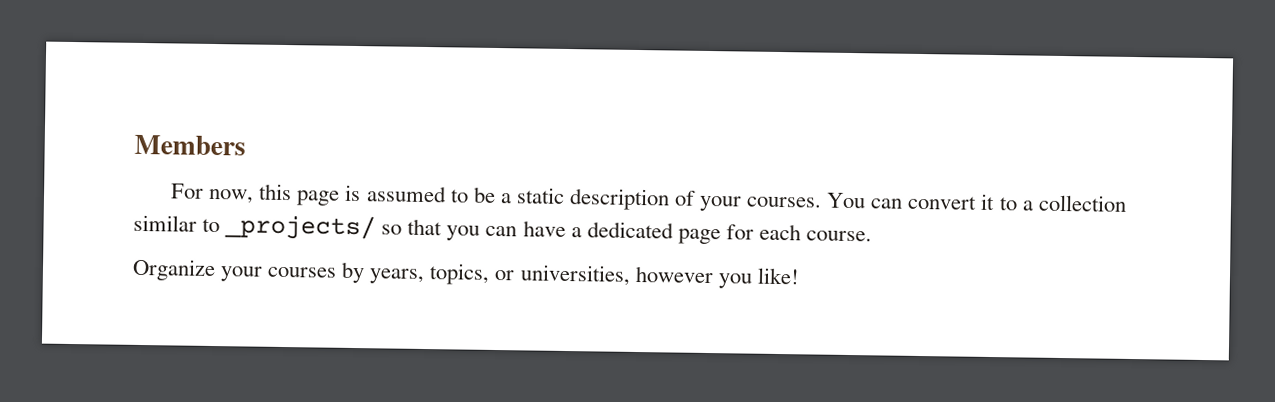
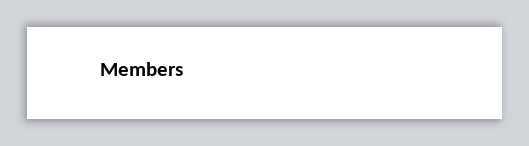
[170,183,1127,212] [133,214,872,245] [132,258,800,289] // For now, this page is assumed to be a static description of your courses. You can convert it to a collection similar to _projects/ so that you can have a dedicated page for each course. // Organize your courses by years, topics, or universities, however you like! -> (183, 69) none

